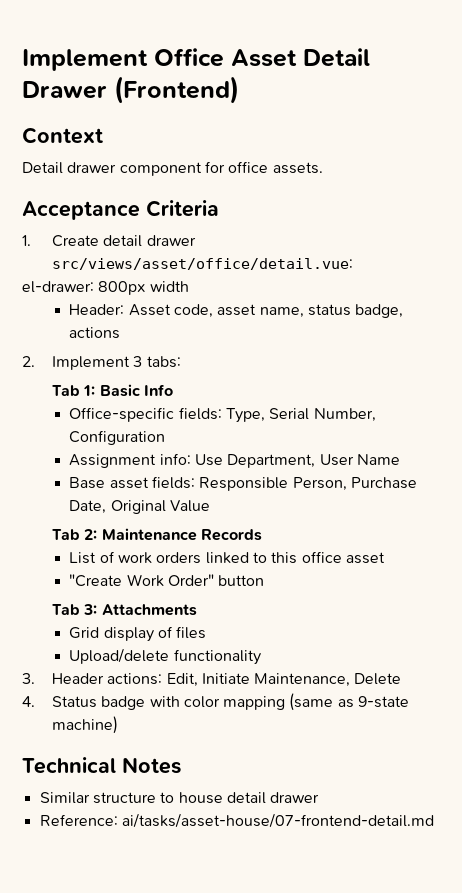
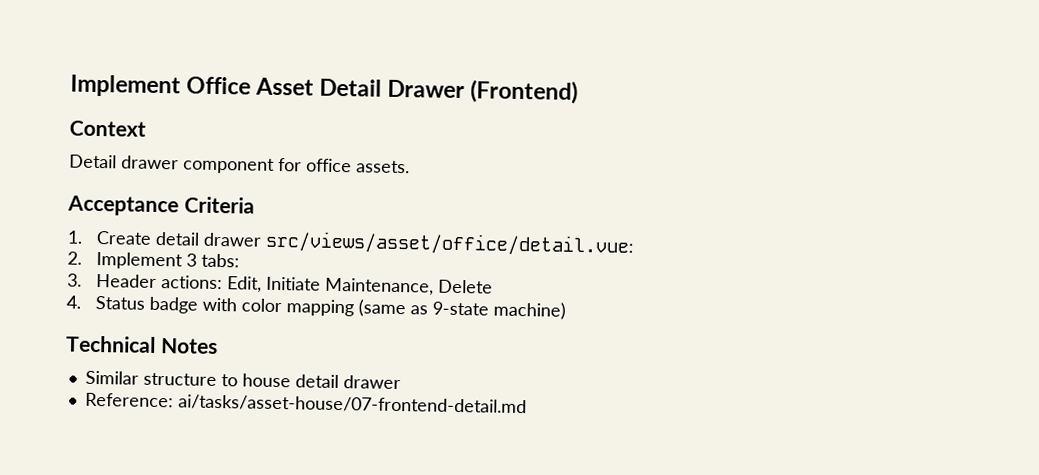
[22,281,189,295] [69,304,404,318] [69,327,121,339] [22,356,181,370] [51,384,173,397] [69,407,376,423] [69,430,166,445] [69,453,401,468] [69,476,418,491] [69,500,211,514] [51,528,262,541] [69,551,386,564] [69,574,265,587] [51,604,197,616] [69,626,207,642] [69,648,261,665] el-drawer: 800px width // Header: Asset code, asset name, status badge, actions // 2. Implement 3 tabs: // Tab 1: Basic Info // Office-specific fields: Type, Serial Number, Configuration // Assignment info: Use Department, User Name // Base asset fields: Responsible Person, Purchase Date, Original Value // Tab 2: Maintenance Records // List of work orders linked to this office asset // "Create Work Order" button // Tab 3: Attachments // Grid display of files // Upload/delete functionality -> [67,251,241,270] 2. Implement 3 tabs:

